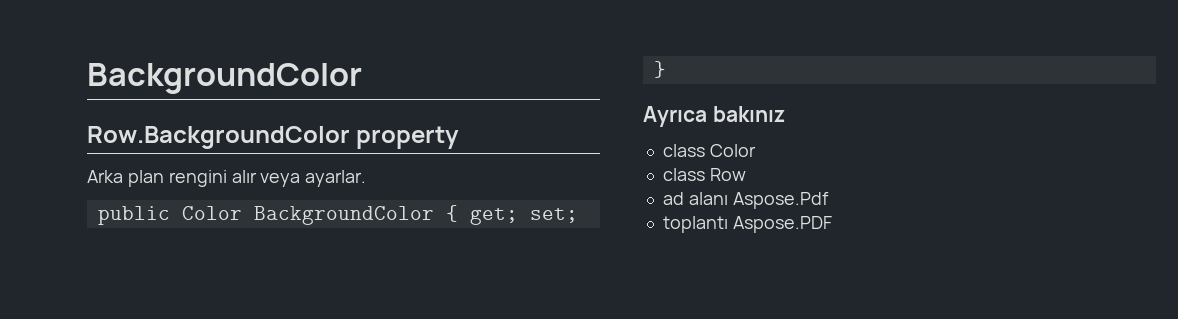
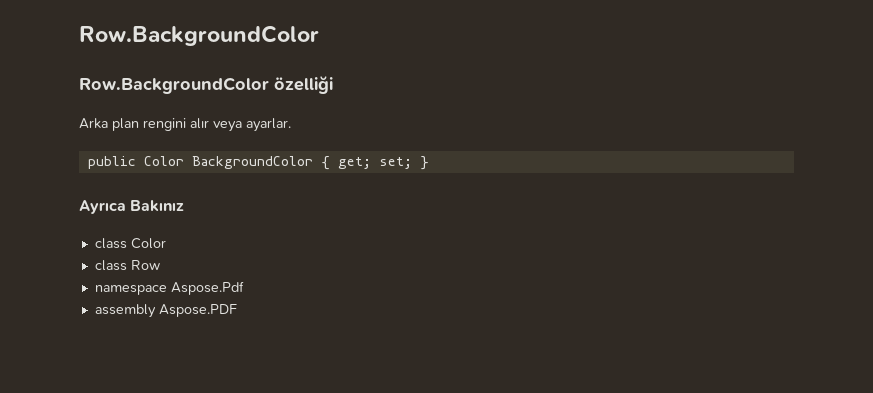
[87,63,362,94] [87,126,460,149] BackgroundColor // Row.BackgroundColor property -> [79,25,319,46] [79,76,333,94] Row.BackgroundColor // Row.BackgroundColor özelliği
[712,106,785,122] bakınız -> [130,200,185,212] Bakınız
[662,192,728,205] ad alanı -> [94,285,167,295] namespace
[662,216,728,233] toplantı -> [94,304,156,318] assembly

